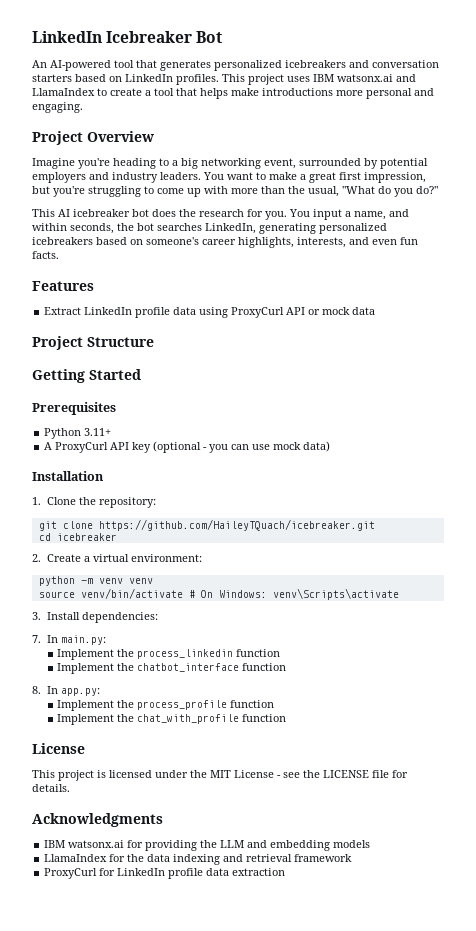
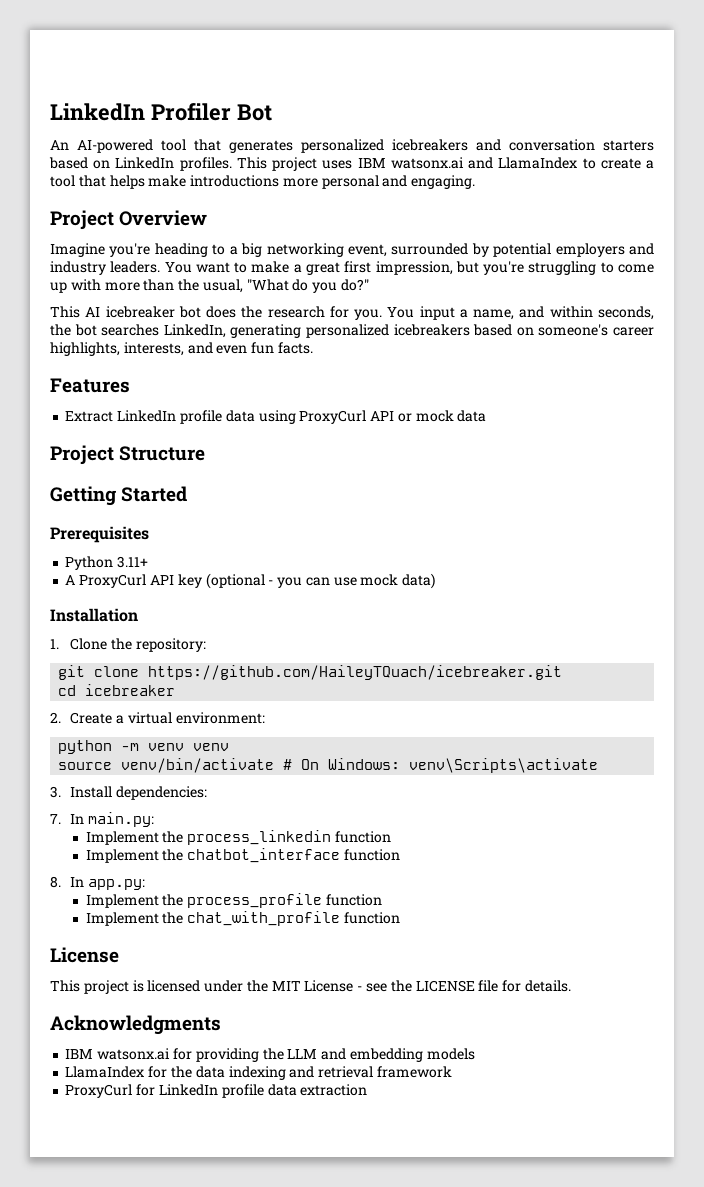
[32,31,193,43] LinkedIn Icebreaker -> [50,103,231,121] LinkedIn Profiler

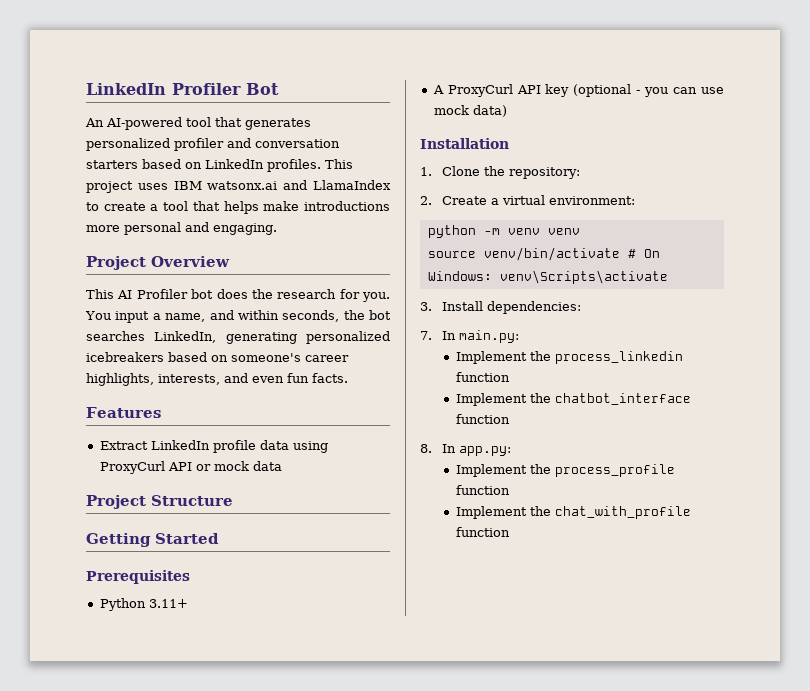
[392,139,468,151] icebreakers -> [174,138,224,151] profiler
[50,243,654,257] [50,261,654,275] [50,279,370,293] // Imagine you're heading to a big networking event, surrounded by potential employers and industry leaders. You want to make a great first impression, but you're struggling to come up with more than the usual, "What do you do?" -> (230, 261) none
[105,306,175,318] icebreaker -> [136,289,188,299] Profiler
[58,665,563,680] [58,684,176,696] // git clone https://github.com/HaileyTQuach/icebreaker.git // cd icebreaker -> (580, 173) none
[50,947,119,963] [50,980,571,994] [50,1015,221,1035] [65,1048,475,1062] [65,1066,452,1080] [65,1084,368,1098] // License // This project is licensed under the MIT License - see the LICENSE file for details. // Acknowledgments // IBM watsonx.ai for providing the LLM and embedding models // LlamaIndex for the data indexing and retrieval framework // ProxyCurl for LinkedIn profile data extraction -> (510, 532) none

